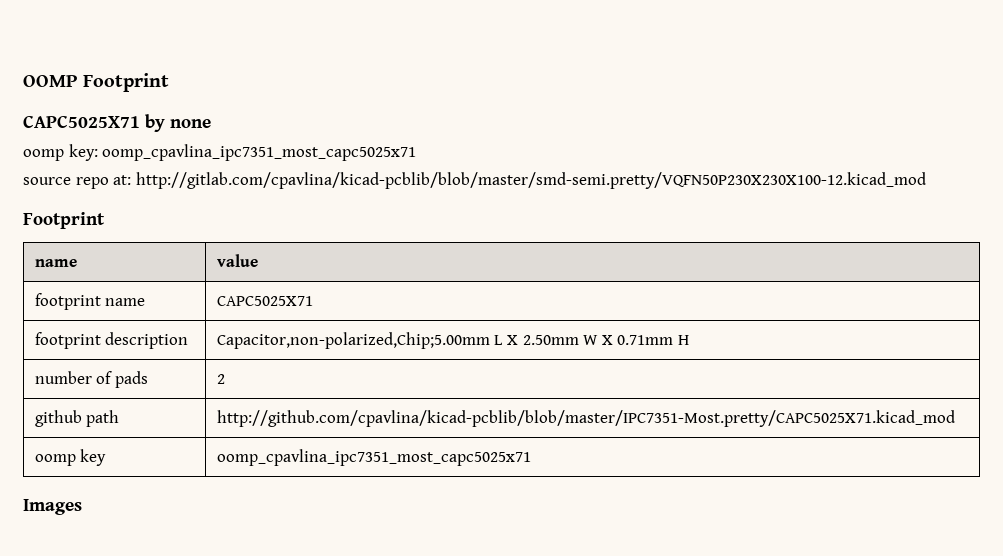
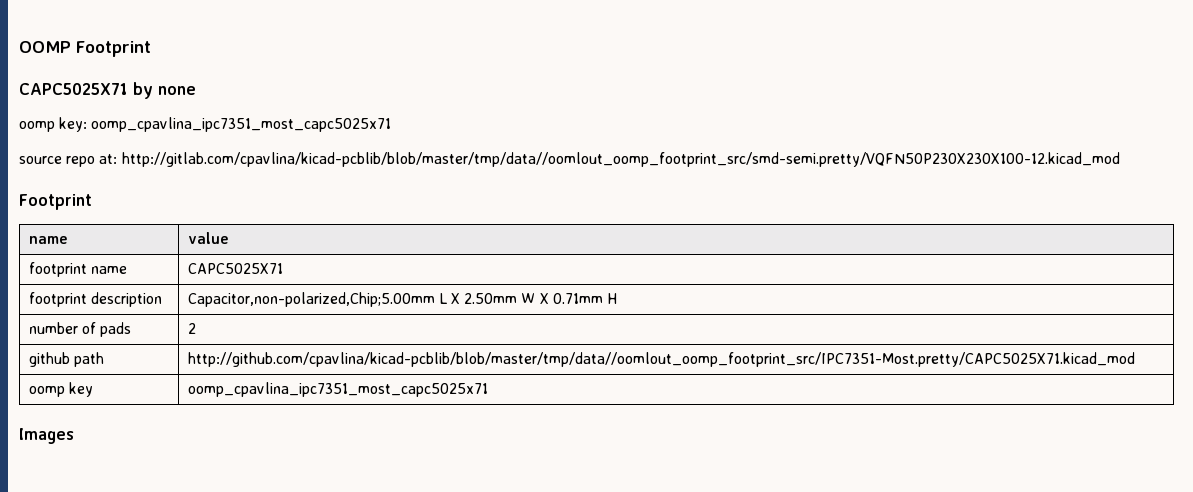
[135,172,926,189] http://gitlab.com/cpavlina/kicad-pcblib/blob/master/smd-semi.pretty/VQFN50P230X230X100-12.kicad_mod -> [121,152,1120,167] http://gitlab.com/cpavlina/kicad-pcblib/blob/master/tmp/data//oomlout_oomp_footprint_src/smd-semi.pretty/VQFN50P230X230X100-12.kicad_mod
[216,410,955,427] http://github.com/cpavlina/kicad-pcblib/blob/master/IPC7351-Most.pretty/CAPC5025X71.kicad_mod -> [187,352,1135,367] http://github.com/cpavlina/kicad-pcblib/blob/master/tmp/data//oomlout_oomp_footprint_src/IPC7351-Most.pretty/CAPC5025X71.kicad_mod

